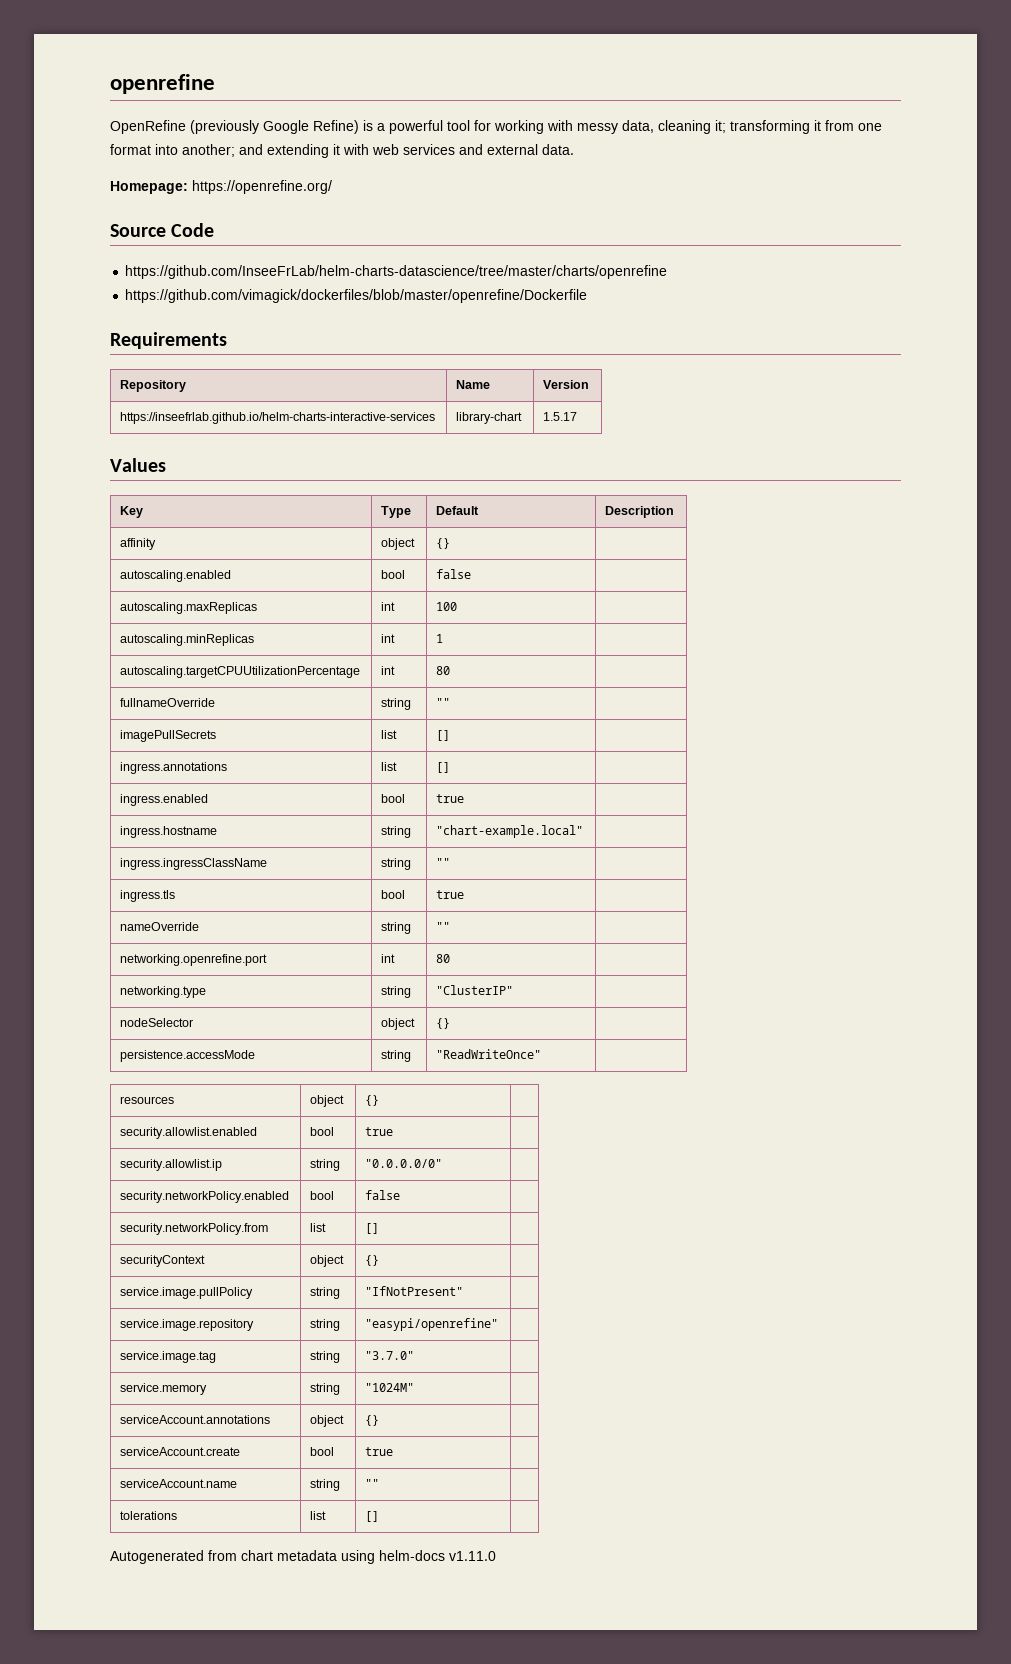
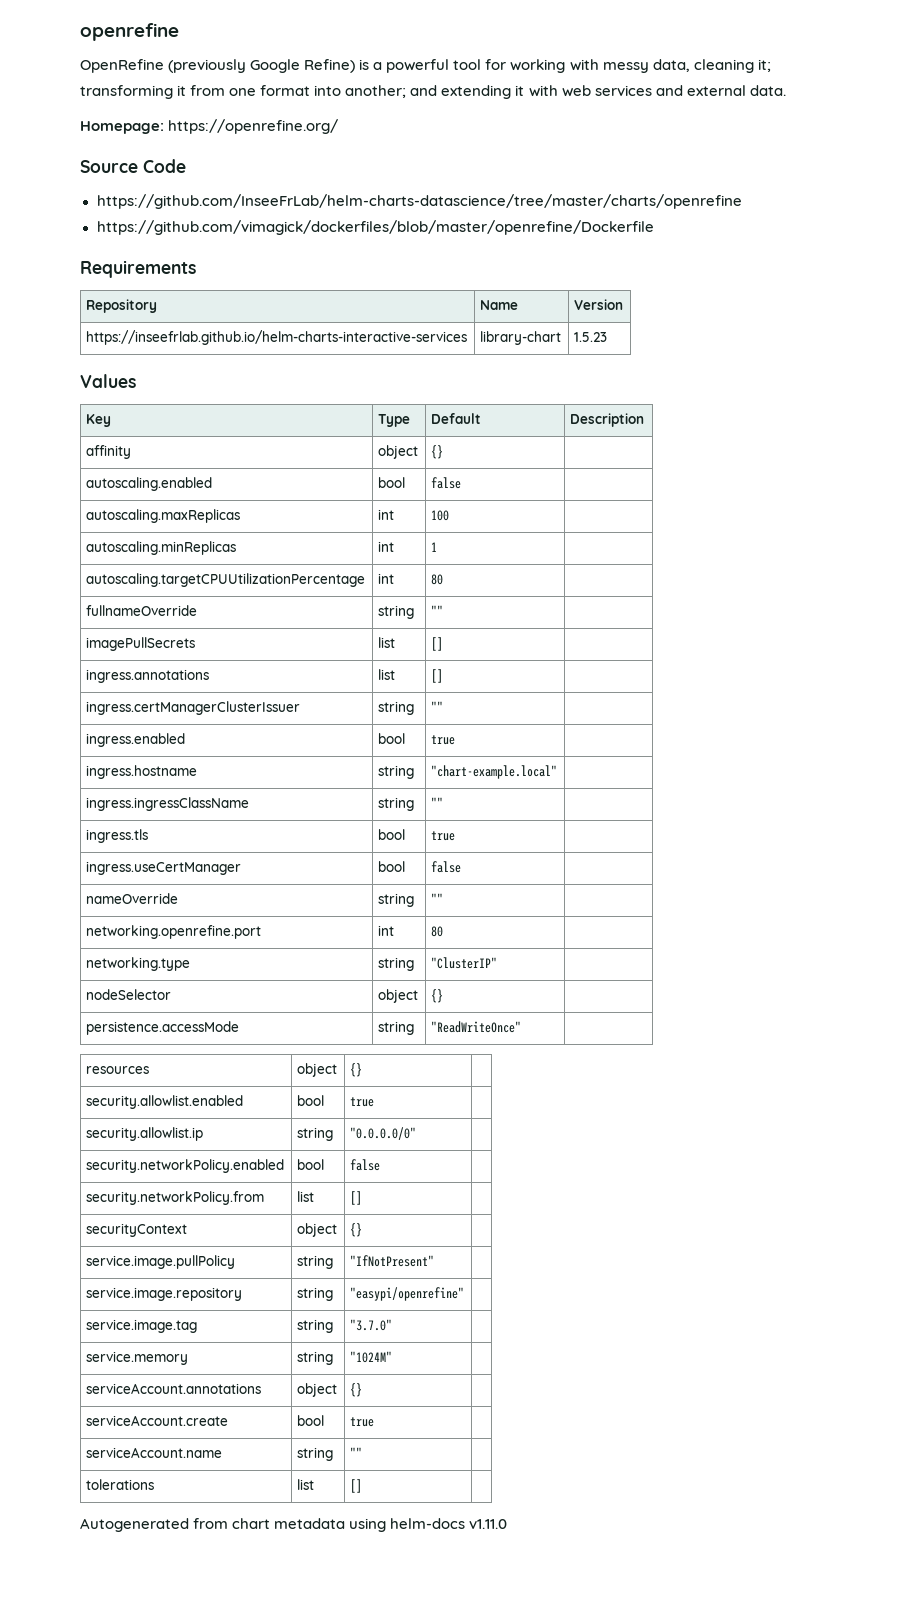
[543,412,578,421] 1.5.17 -> [574,332,608,342] 1.5.23
(451, 767) none -> [86,701,301,715] [378,701,415,715] [431,701,444,712] // ingress.certManagerClusterIssuer | string | "" |
(465, 894) none -> [86,861,242,875] [378,861,406,872] [431,861,462,873] // ingress.useCertManager | bool | false |

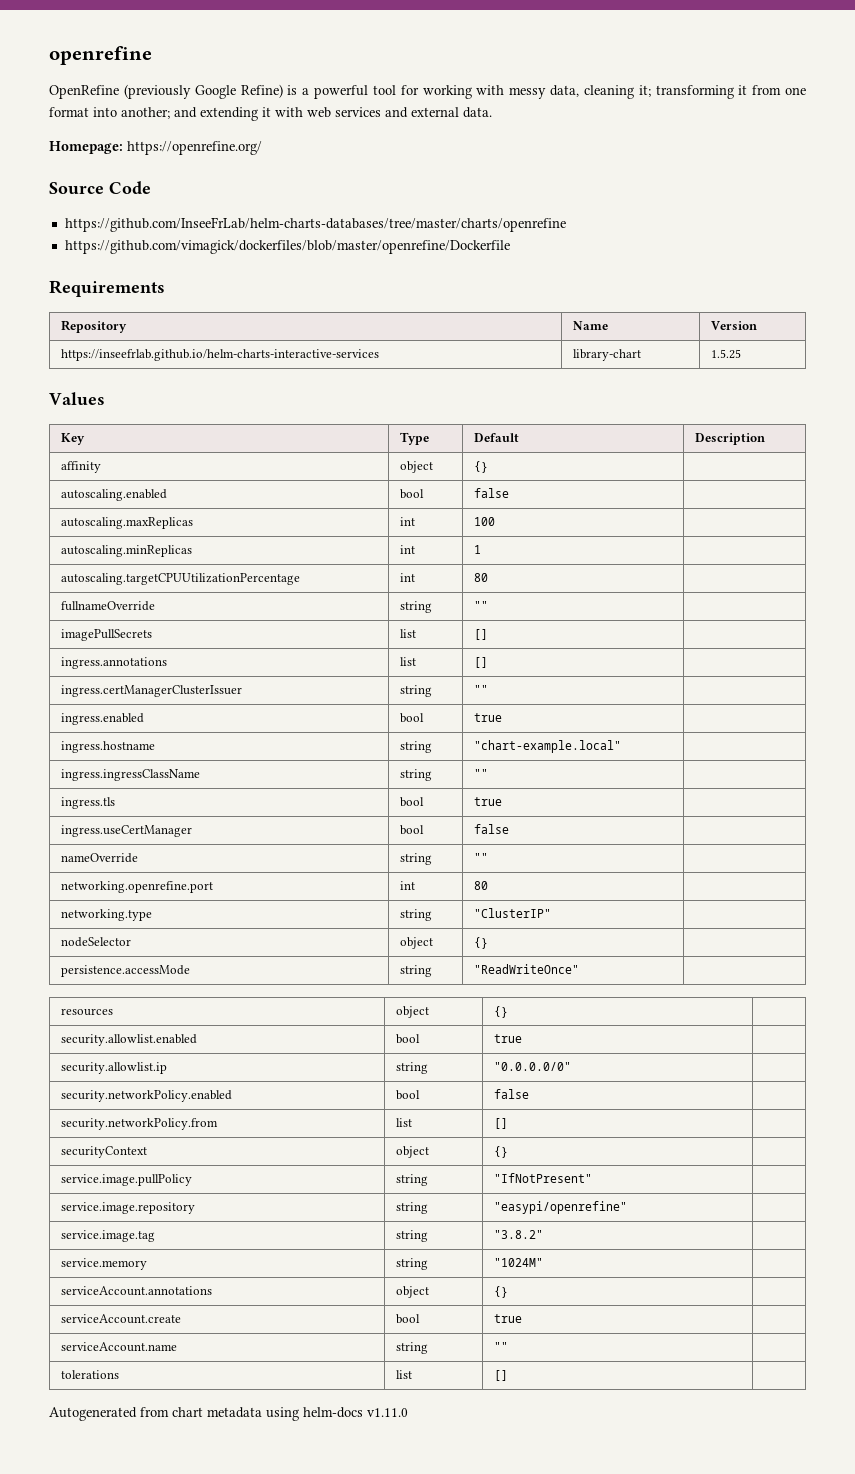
[96,194,742,209] https://github.com/InseeFrLab/helm-charts-datascience/tree/master/charts/openrefine -> [64,217,566,232] https://github.com/InseeFrLab/helm-charts-databases/tree/master/charts/openrefine
[574,332,608,342] 1.5.23 -> [710,349,741,359] 1.5.25
[350,1319,393,1331] "3.7.0" -> [493,1230,543,1239] "3.8.2"

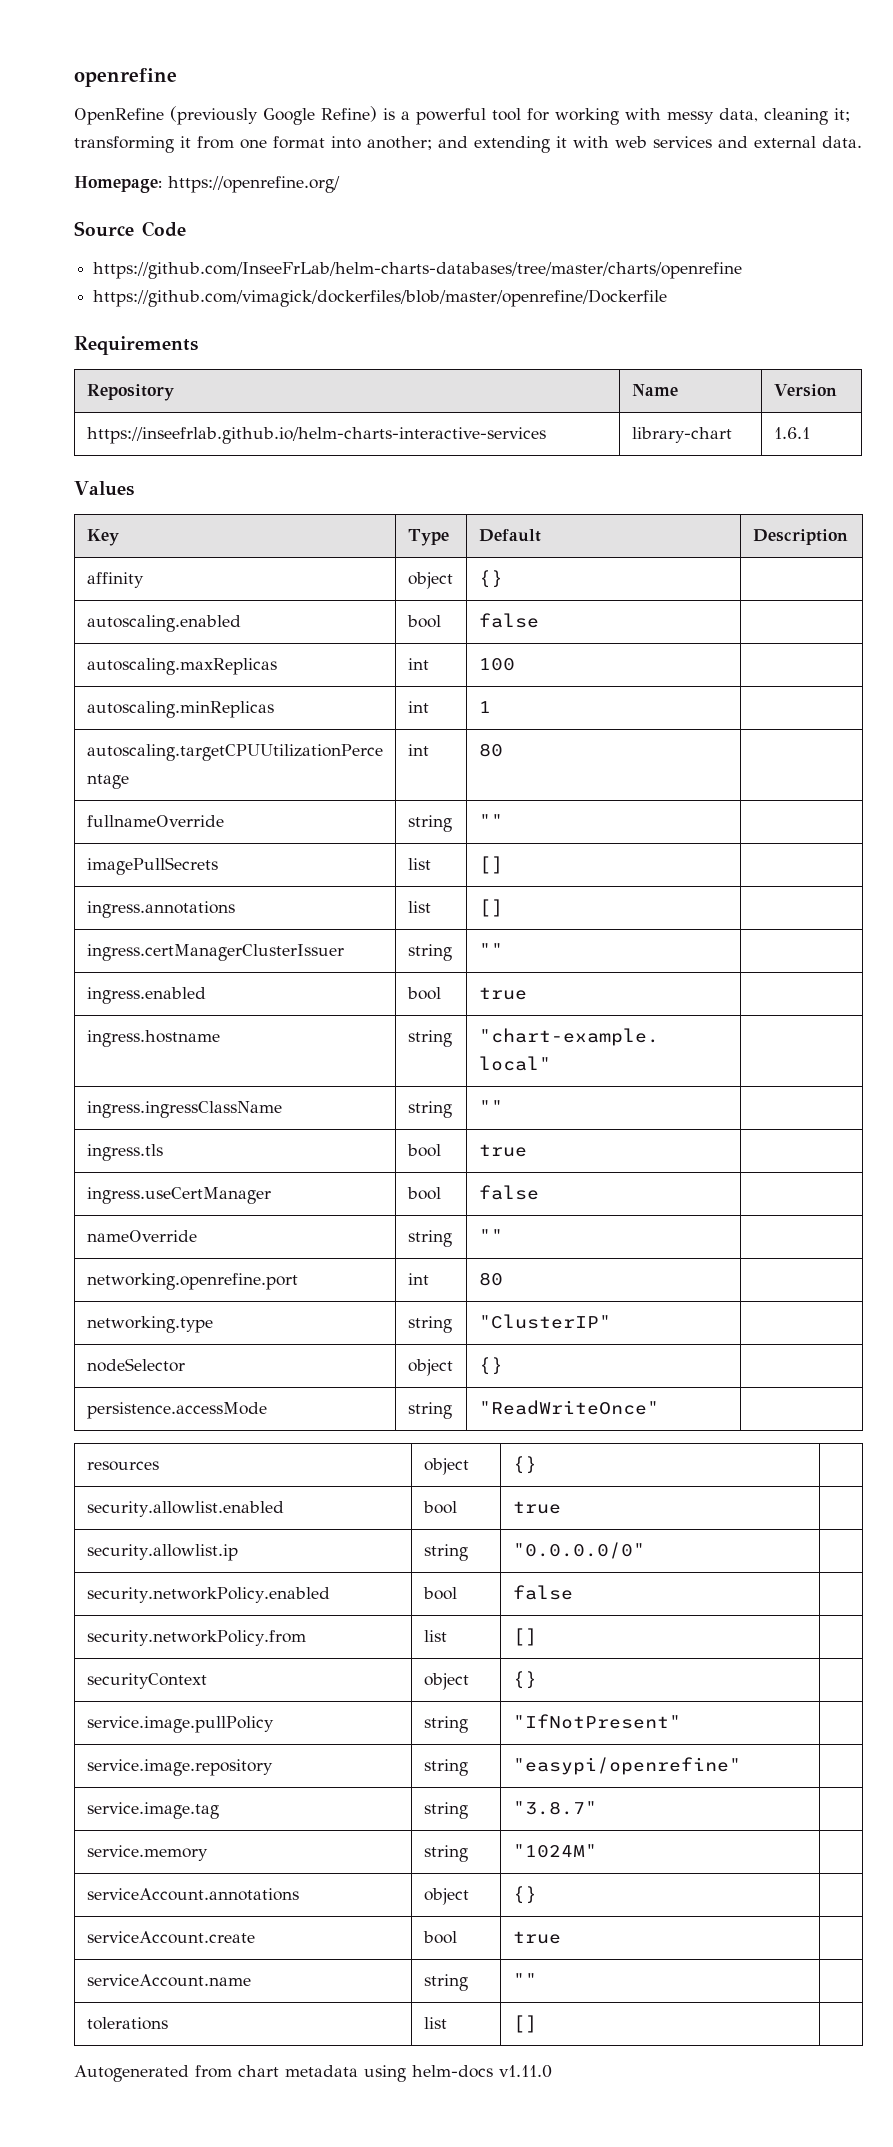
[710,349,741,359] 1.5.25 -> [773,427,810,439] 1.6.1
[493,1230,543,1239] "3.8.2" -> [512,1801,597,1815] "3.8.7"

